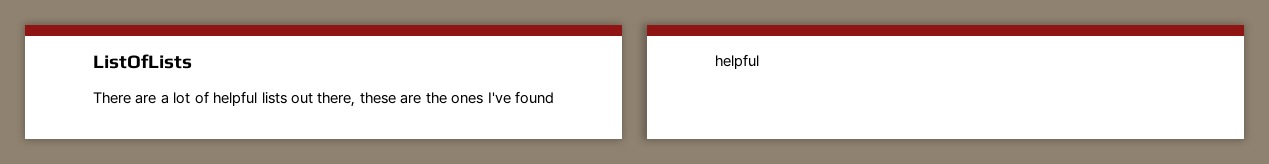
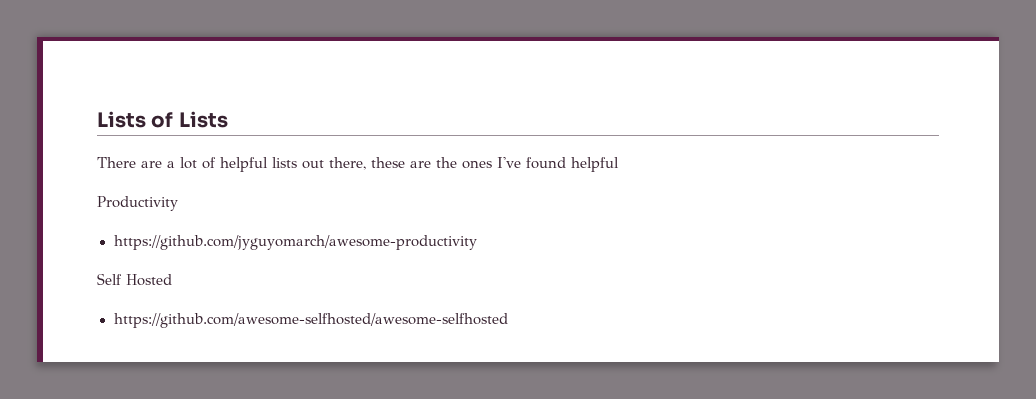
[93,54,192,69] ListOfLists -> [97,111,228,128] Lists of Lists
(759, 61) none -> [97,196,178,211] [113,235,477,250] [97,273,172,286] [113,313,508,328] // Productivity // https://github.com/jyguyomarch/awesome-productivity // Self Hosted // https://github.com/awesome-selfhosted/awesome-selfhosted

